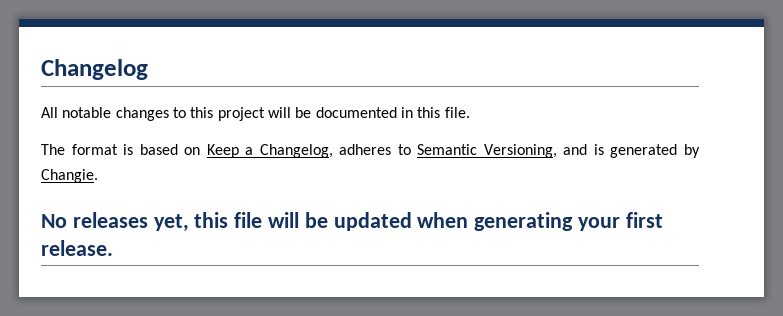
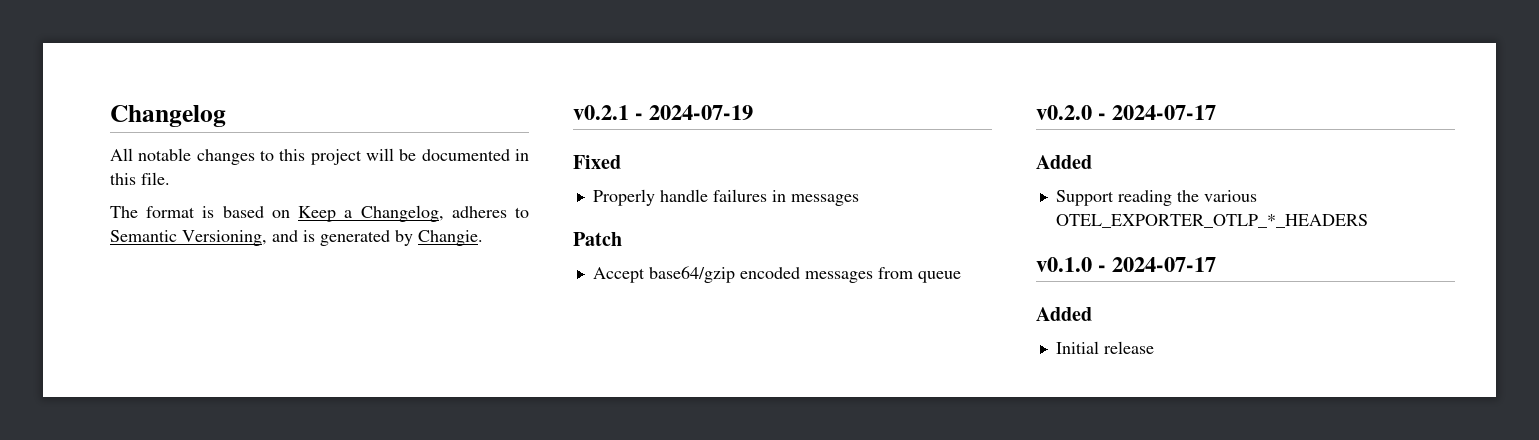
[41,212,663,232] [41,240,113,256] No releases yet, this file will be updated when generating your first release. -> [573,105,754,120] [573,155,621,169] [592,189,859,206] [573,232,622,246] [592,266,961,283] [1036,105,1217,120] [1036,155,1092,169] [1055,190,1257,206] [1055,214,1368,228] [1036,257,1217,272] [1036,307,1092,321] [1055,341,1154,354] v0.2.1 - 2024-07-19 // Fixed // Properly handle failures in messages // Patch // Accept base64/gzip encoded messages from queue // v0.2.0 - 2024-07-17 // Added // Support reading the various OTEL_EXPORTER_OTLP_*_HEADERS // v0.1.0 - 2024-07-17 // Added // Initial release

